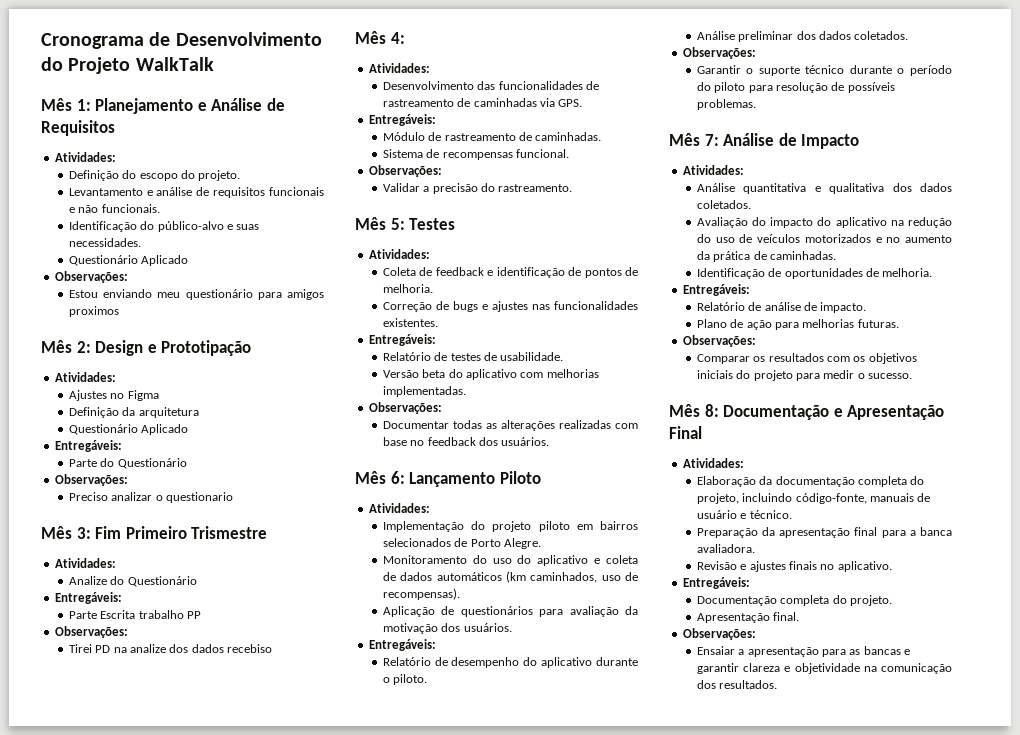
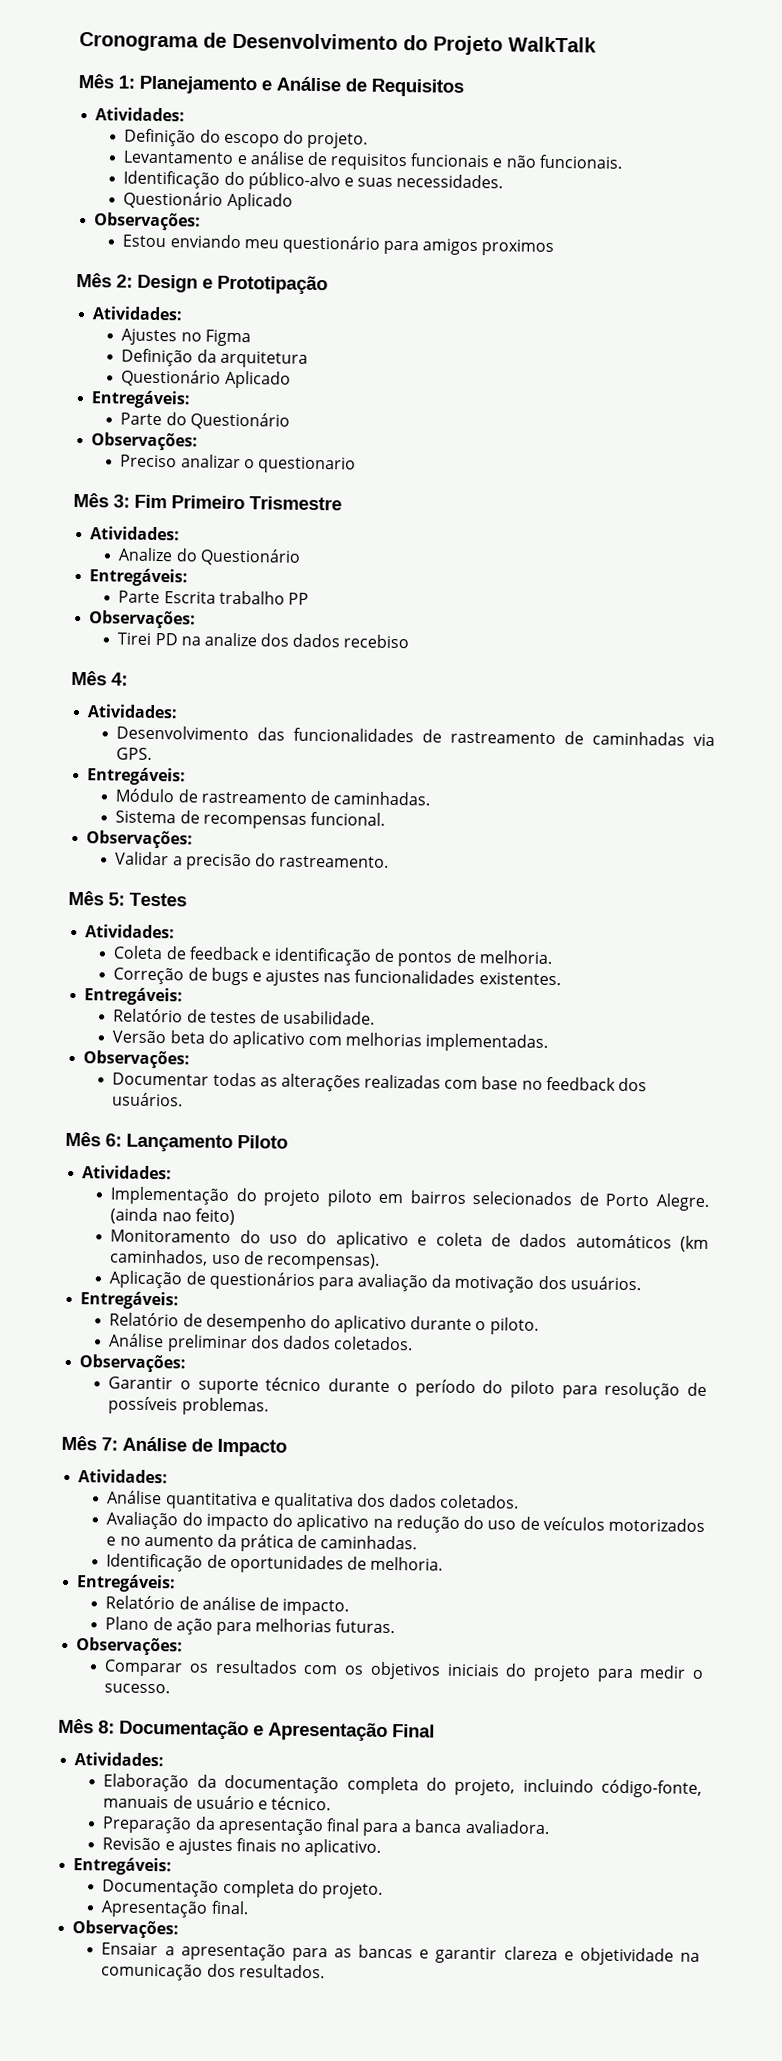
(541, 543) none -> [110,1207,235,1226] (ainda nao feito)

